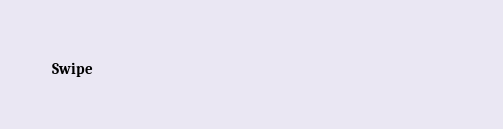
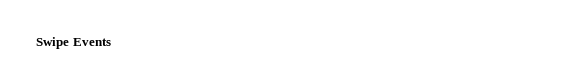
(93, 69) none -> [72,38,111,46] Events

